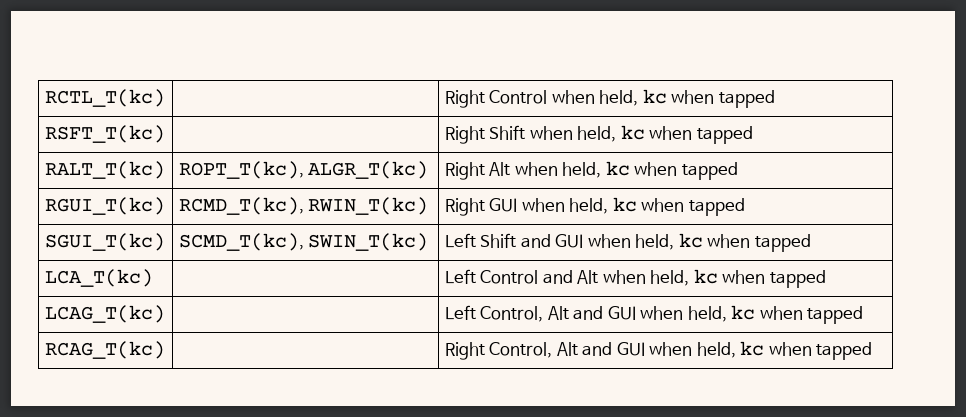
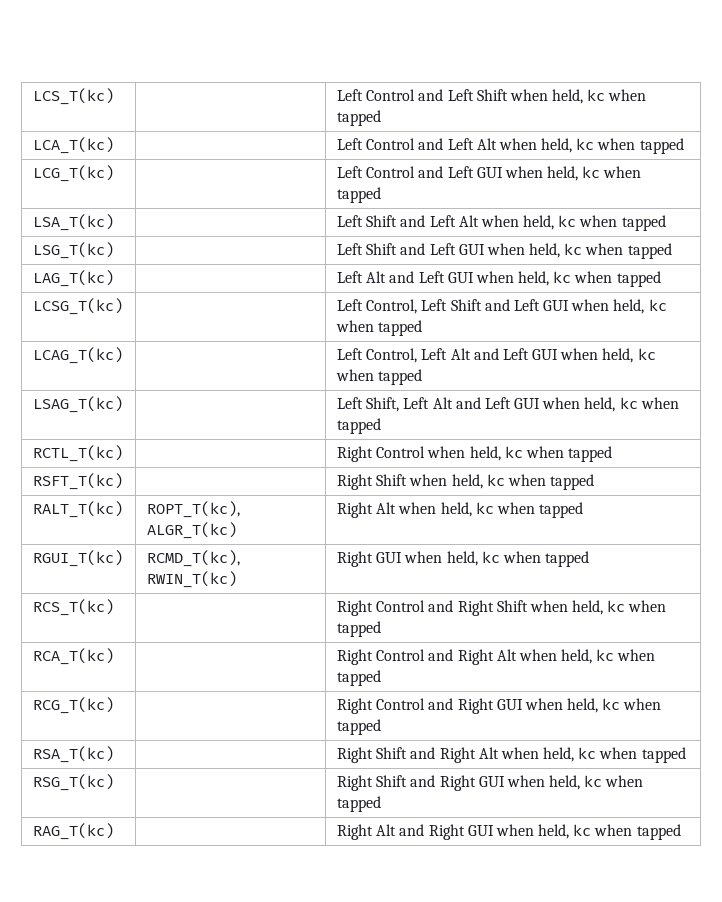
(44, 98) none -> [32,88,114,105] [336,89,647,104] [336,110,381,126] [32,137,114,154] [336,138,684,154] [32,165,114,182] [336,166,642,181] [336,187,381,203] [32,214,114,231] [336,215,666,231] [32,242,114,259] [336,243,672,259] [32,270,114,287] [336,271,661,287] [32,298,123,315] [336,299,667,314] [335,320,423,336] [32,347,123,364] [336,348,656,363] [335,369,423,385] [32,396,123,413] [336,397,679,412] [336,418,381,434] LCS_T(kc) | | Left Control and Left Shift when held, kc when tapped // LCA_T(kc) | | Left Control and Left Alt when held, kc when tapped // LCG_T(kc) | | Left Control and Left GUI when held, kc when tapped // LSA_T(kc) | | Left Shift and Left Alt when held, kc when tapped // LSG_T(kc) | | Left Shift and Left GUI when held, kc when tapped // LAG_T(kc) | | Left Alt and Left GUI when held, kc when tapped // LCSG_T(kc) | | Left Control, Left Shift and Left GUI when held, kc when tapped // LCAG_T(kc) | | Left Control, Left Alt and Left GUI when held, kc when tapped // LSAG_T(kc) | | Left Shift, Left Alt and Left GUI when held, kc when tapped //
[44,233,165,251] [178,233,429,251] [444,233,811,252] [44,269,153,287] [444,269,826,288] [44,305,165,323] [444,305,863,324] [44,341,165,359] [444,342,613,360] SGUI_T(kc) | SCMD_T(kc), SWIN_T(kc) | Left Shift and GUI when held, kc when tapped // LCA_T(kc) | | Left Control and Alt when held, kc when tapped // LCAG_T(kc) | | Left Control, Alt and GUI when held, kc when tapped // RCAG_T(kc) | | Right Control, Alt and -> [32,599,114,616] [336,600,667,616] [336,621,381,637] [32,648,114,665] [336,649,656,665] [336,670,381,686] [32,697,114,714] [336,698,662,714] [336,719,381,735] [32,746,114,763] [336,747,686,763] [32,774,114,791] [336,775,644,791] [336,796,381,812] [32,823,114,840] [336,824,465,840] RCS_T(kc) | | Right Control and Right Shift when held, kc when tapped // RCA_T(kc) | | Right Control and Right Alt when held, kc when tapped // RCG_T(kc) | | Right Control and Right GUI when held, kc when tapped // RSA_T(kc) | | Right Shift and Right Alt when held, kc when tapped // RSG_T(kc) | | Right Shift and Right GUI when held, kc when tapped // RAG_T(kc) | | Right Alt and Right

